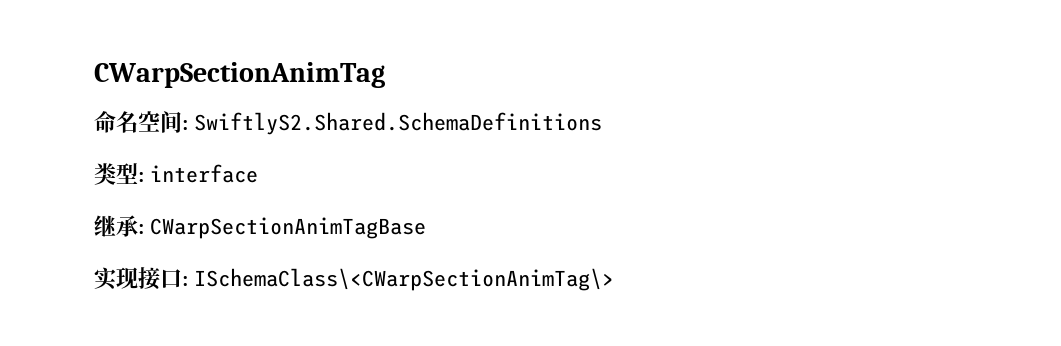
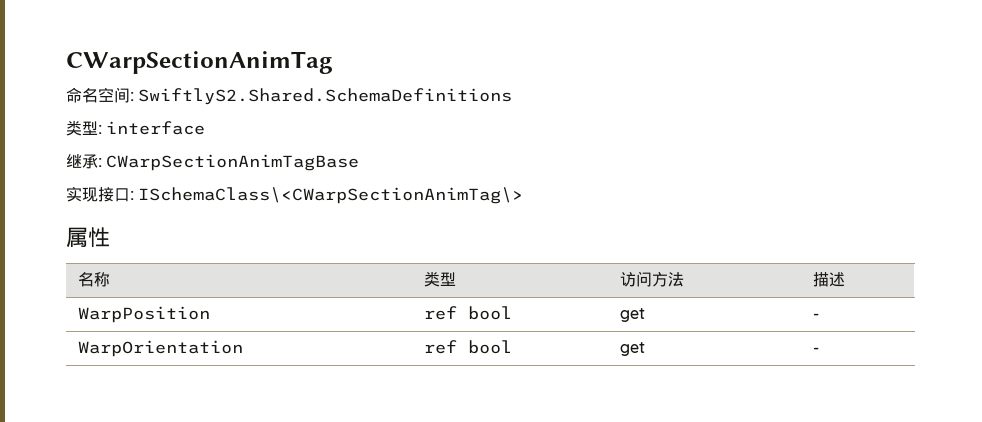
(614, 279) none -> [66,227,110,248] [77,272,110,287] [423,271,456,287] [619,271,684,287] [812,272,845,287] [77,306,210,323] [423,306,512,320] [619,308,645,322] [812,313,819,319] [77,340,243,357] [423,340,512,354] [619,342,645,356] [812,347,819,353] // 属性 // 名称 | 类型 | 访问方法 | 描述 // WarpPosition | ref bool | get | - // WarpOrientation | ref bool | get | -

